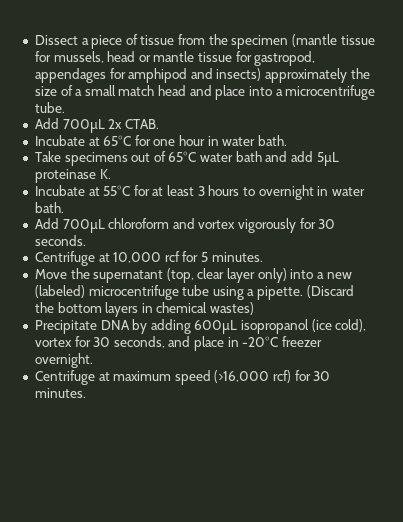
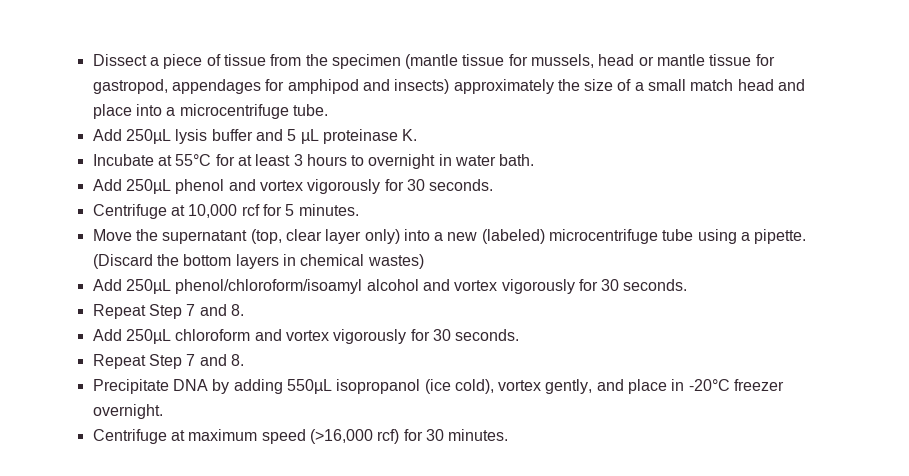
[62,119,159,133] [34,135,288,146] [34,151,339,166] 700µL 2x CTAB. // Incubate at 65°C for one hour in water bath. // Take specimens out of 65°C water bath and add 5µL -> [125,129,319,144] 250µL lysis buffer and 5 µL
[62,218,170,233] 700µL chloroform -> [125,179,225,194] 250µL phenol
(255, 308) none -> [92,279,688,294] [92,304,244,319] [92,329,520,344] [92,354,244,369] // Add 250µL phenol/chloroform/isoamyl alcohol and vortex vigorously for 30 seconds. // Repeat Step 7 and 8. // Add 250µL chloroform and vortex vigorously for 30 seconds. // Repeat Step 7 and 8.
[194,320,238,334] 600µL -> [286,379,332,394] 550µL
[74,336,165,348] for 30 seconds, -> [545,379,593,394] gently,

